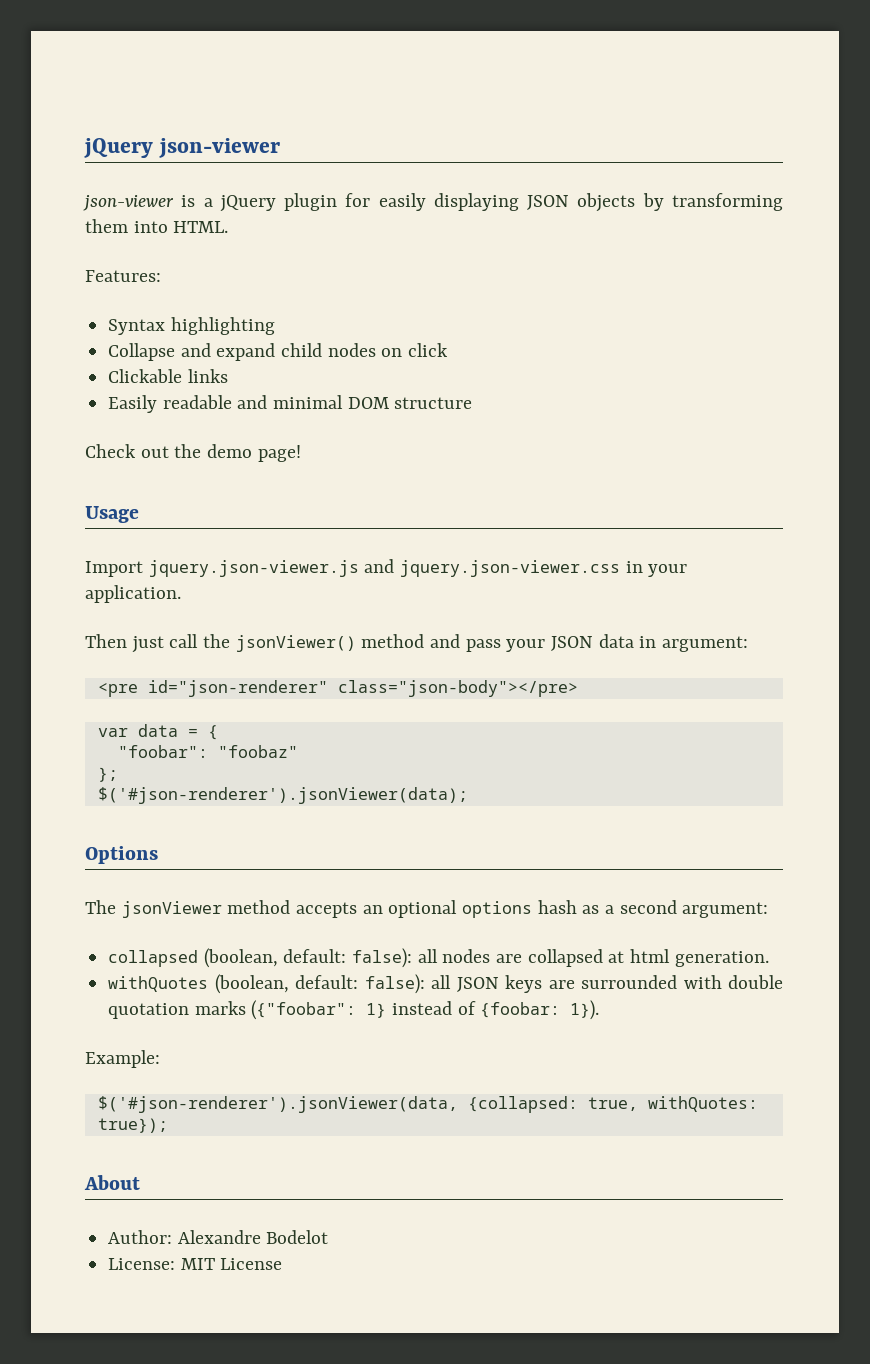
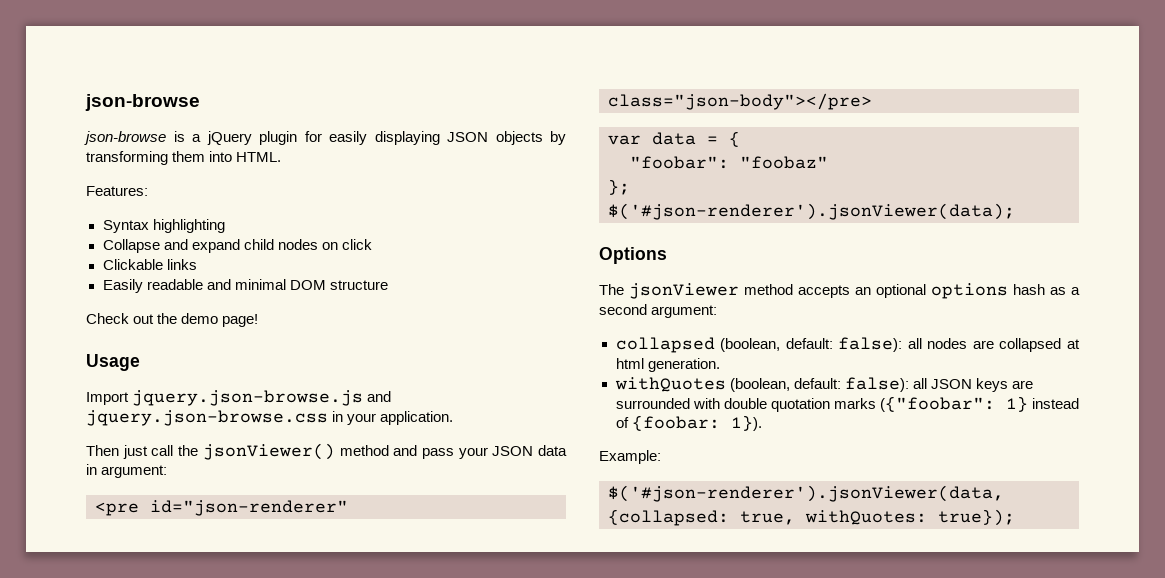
[84,138,280,158] [83,195,174,211] jQuery json-viewer // json-viewer -> [85,94,200,111] [84,131,166,145] json-browse // json-browse
[148,559,621,577] jquery.json-viewer.js and jquery.json-viewer.css -> [132,390,392,406] [86,410,328,426] jquery.json-browse.js and jquery.json-browse.css
[84,1175,140,1190] [108,1230,329,1244] [108,1258,283,1270] // About // Author: Alexandre Bodelot // License: MIT License -> (1015, 517) none

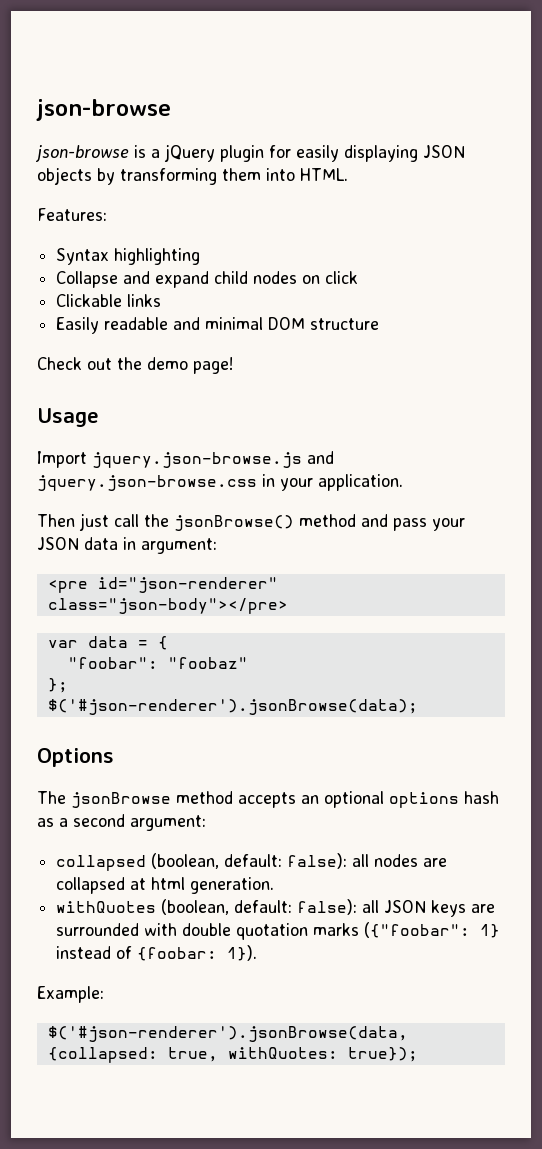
[202,443,335,460] jsonViewer() -> [174,515,294,531] jsonBrowse()
[608,203,1015,220] $('#json-renderer').jsonViewer(data); -> [47,699,418,715] $('#json-renderer').jsonBrowse(data);
[629,283,739,299] jsonViewer -> [71,792,171,808] jsonBrowse
[608,485,1004,502] $('#json-renderer').jsonViewer(data, -> [47,1026,408,1042] $('#json-renderer').jsonBrowse(data,

